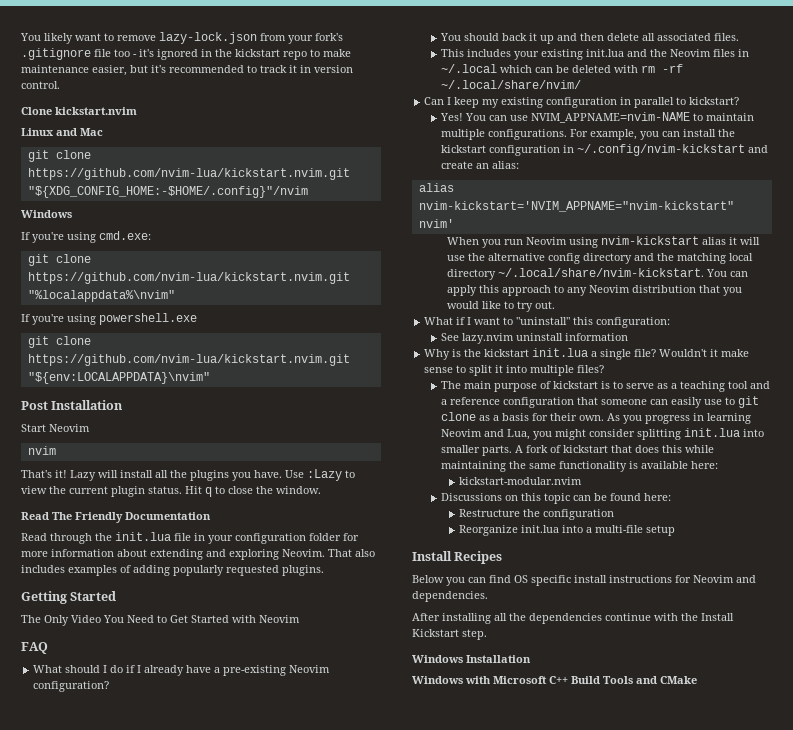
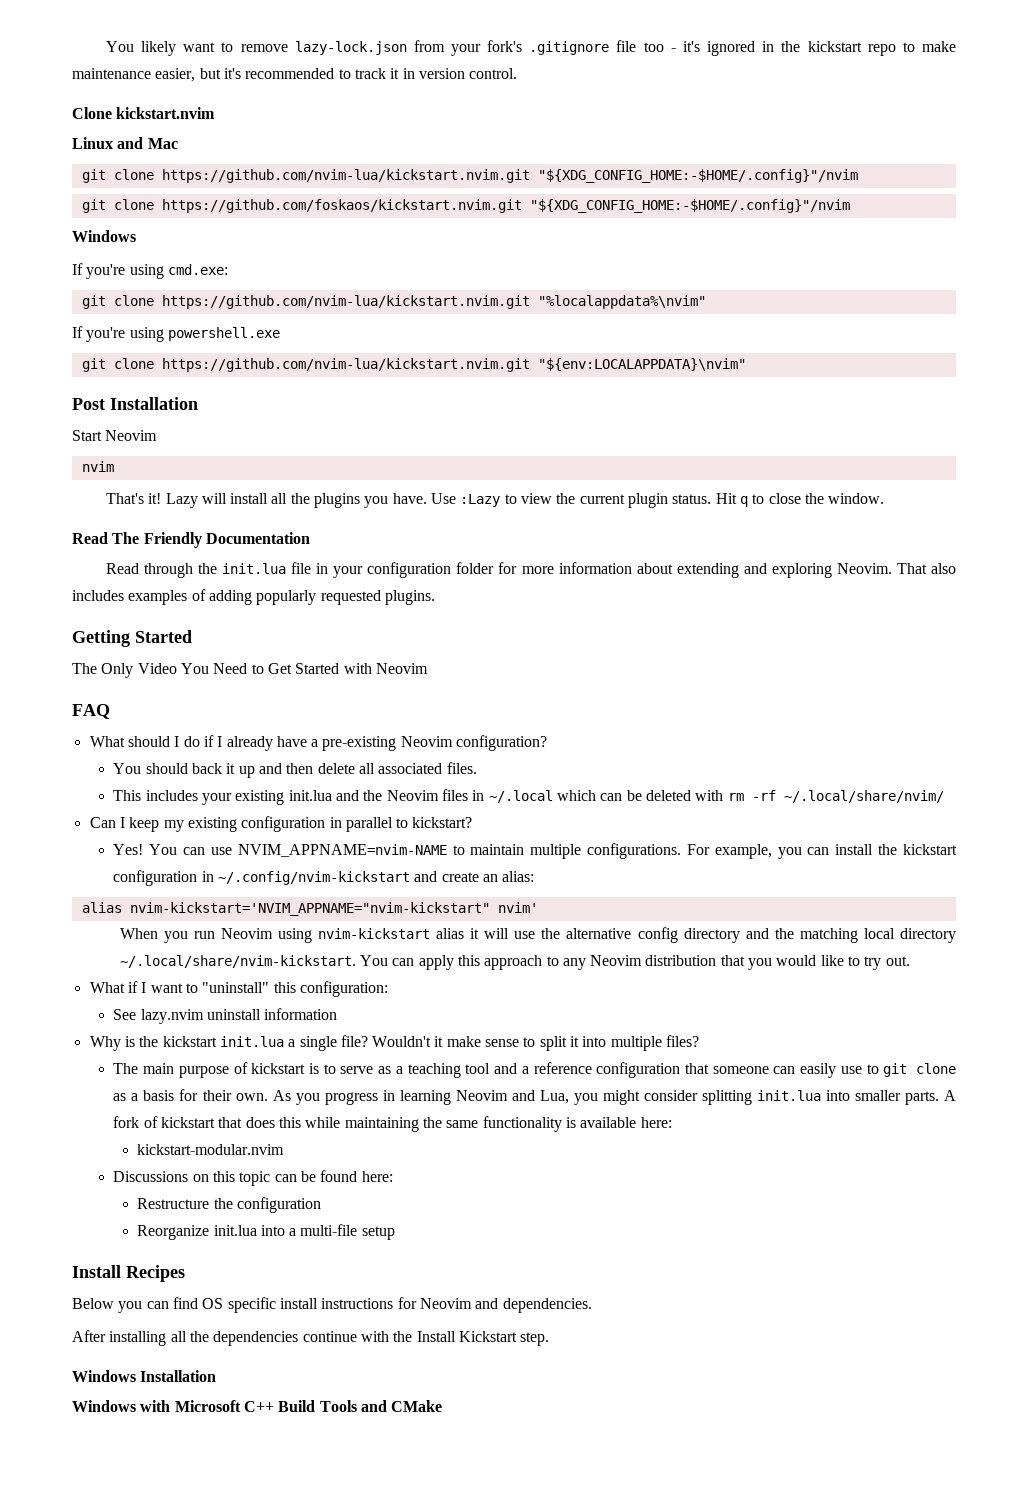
(308, 192) none -> [81,199,850,213] // git clone https://github.com/foskaos/kickstart.nvim.git "${XDG_CONFIG_HOME:-$HOME/.config}"/nvim

